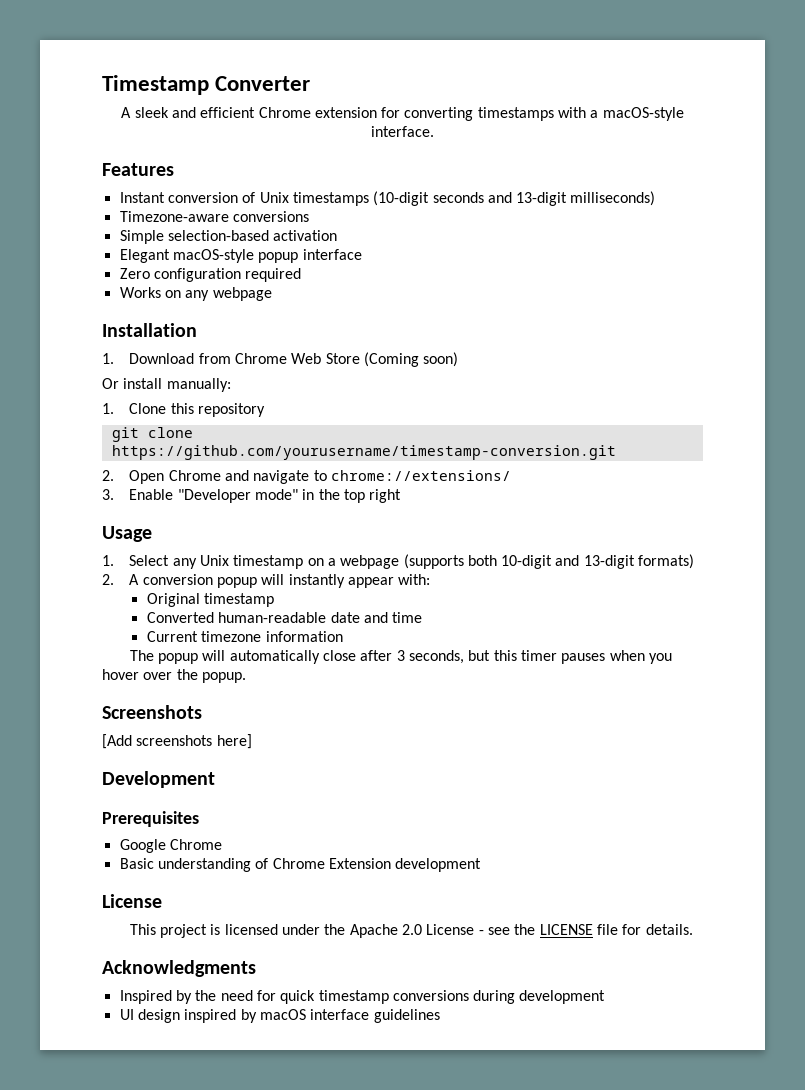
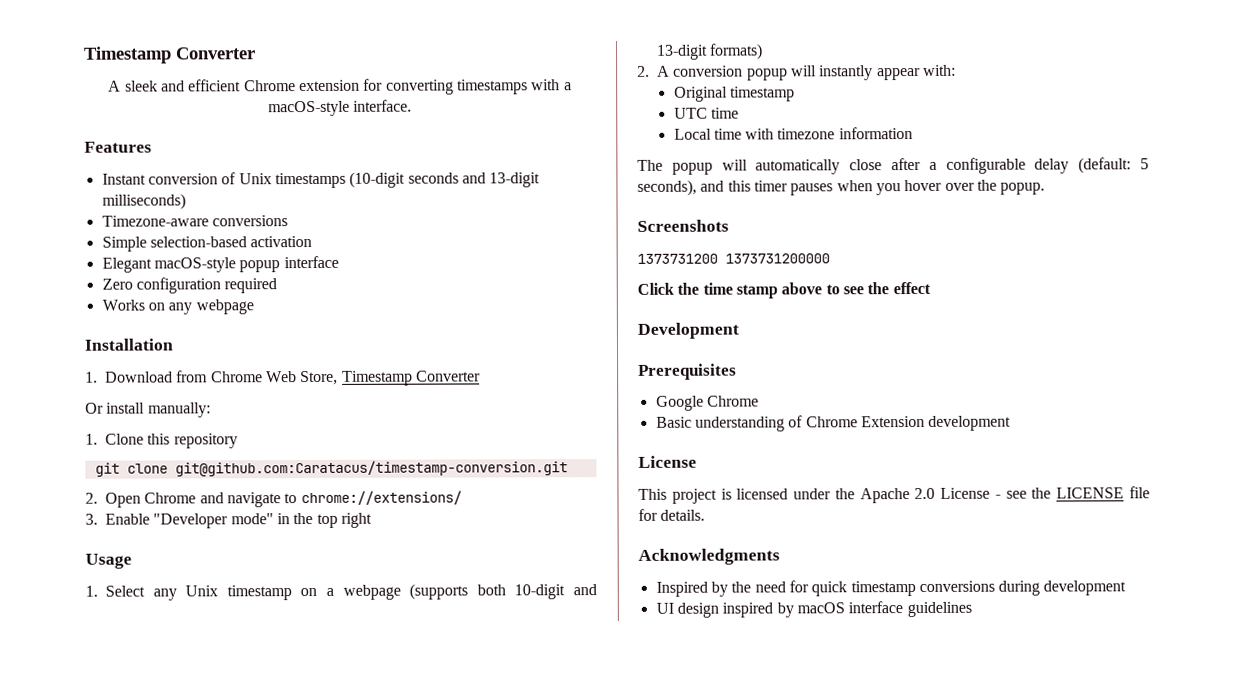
[325,352,459,367] Store (Coming soon) -> [300,370,481,386] Store, Timestamp Converter
[111,445,616,460] https://github.com/yourusername/timestamp-conversion.git -> [174,460,568,477] git@github.com:Caratacus/timestamp-conversion.git
[146,612,423,623] [146,631,198,642] Converted human-readable date and time // Current -> [673,107,739,119] [673,128,775,140] UTC time // Local time with
[396,650,491,664] 3 seconds, but -> [928,157,1149,174] [637,179,725,196] a configurable delay (default: 5 seconds), and
[102,734,252,749] [Add screenshots here] -> [637,253,830,264] [637,281,931,299] 1373731200 1373731200000 // Click the time stamp above to see the effect

